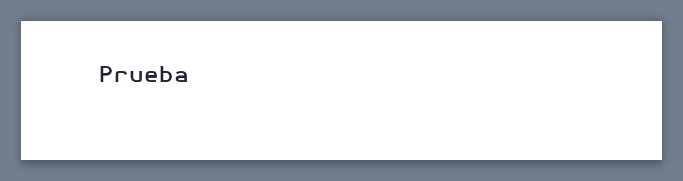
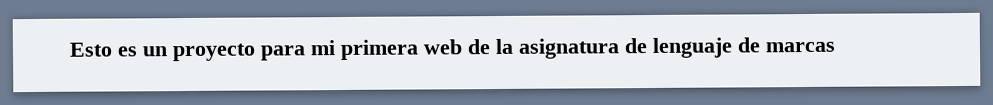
[99,66,189,82] Prueba -> [69,37,836,62] Esto es un proyecto para mi primera web de la asignatura de lenguaje de marcas

